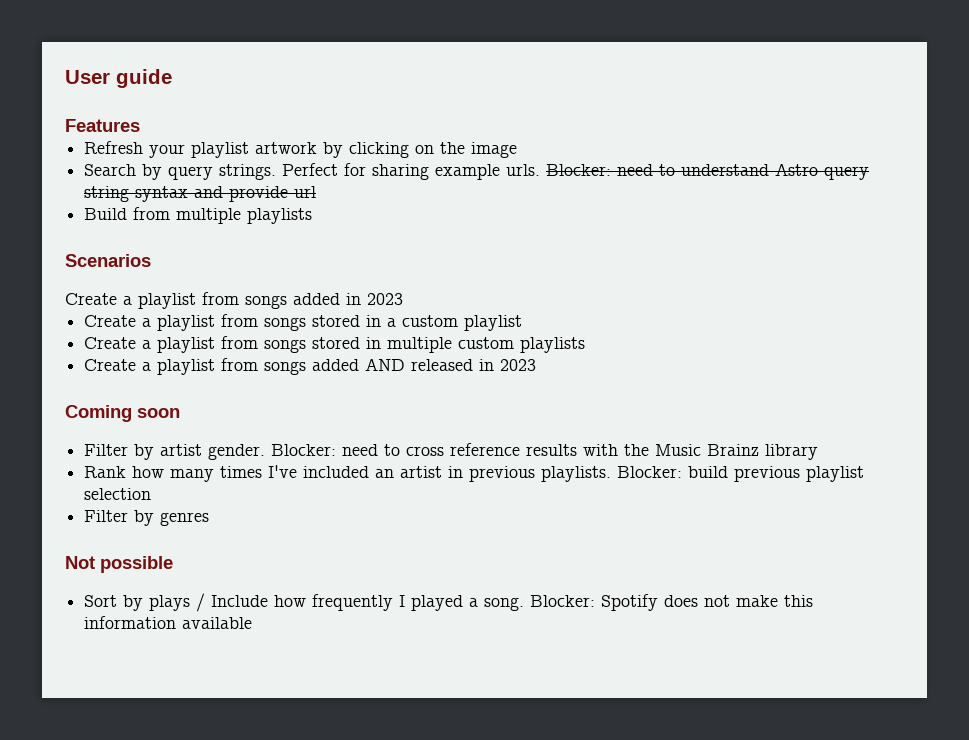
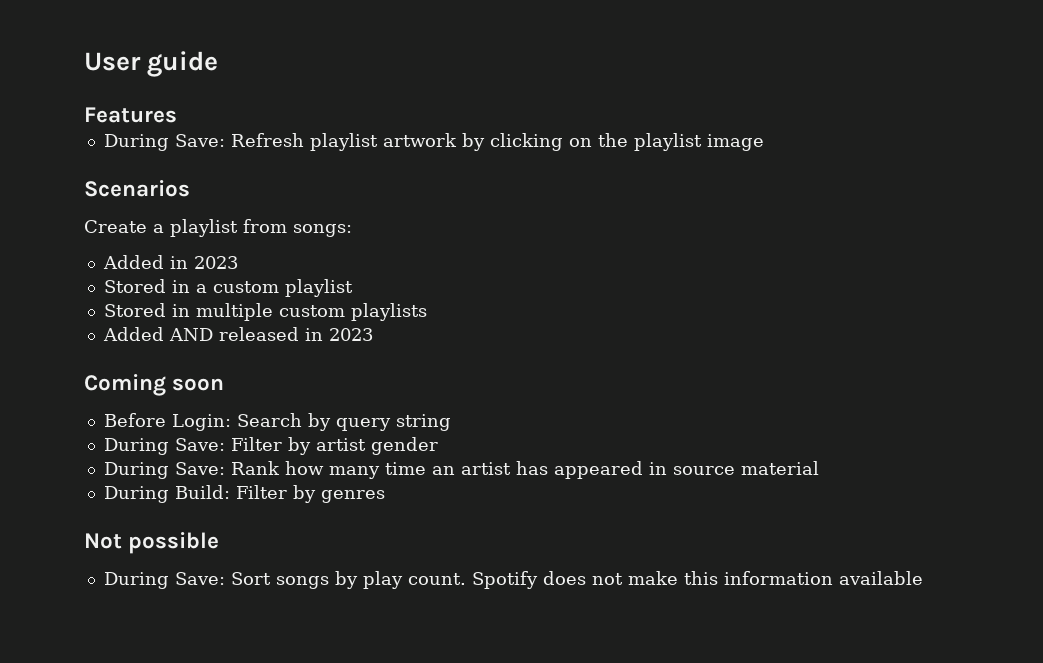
[84,141,186,158] Refresh your -> [103,133,304,151] During Save: Refresh
(466, 148) none -> [633,133,702,151] playlist
[84,163,870,180] [84,186,317,202] [84,207,313,224] // Search by query strings. Perfect for sharing example urls. Blocker: need to understand Astro query string syntax and provide url // Build from multiple playlists -> (764, 142) none
[245,293,403,309] [84,314,523,331] [84,336,586,353] [84,358,360,375] songs added in 2023 // Create a playlist from songs stored in a custom playlist // Create a playlist from songs stored in multiple custom playlists // Create a playlist from songs added -> [293,224,352,237] [102,255,238,269] [103,279,353,297] [103,303,427,321] [102,327,164,341] songs: // Added in 2023 // Stored in a custom playlist // Stored in multiple custom playlists // Added
[84,443,819,460] [84,465,865,482] [84,488,152,500] Filter by artist gender. Blocker: need to cross reference results with the Music Brainz library // Rank how many times I've included an artist in previous playlists. Blocker: build previous playlist selection // -> [103,413,451,431] [103,437,438,455] [103,461,819,479] [103,485,230,503] Before Login: Search by query string // During Save: Filter by artist gender // During Save: Rank how many time an artist has appeared in source material // During Build:
[84,593,596,612] Sort by plays / Include how frequently I played a song. Blocker: -> [103,571,466,589] During Save: Sort songs by play count.

